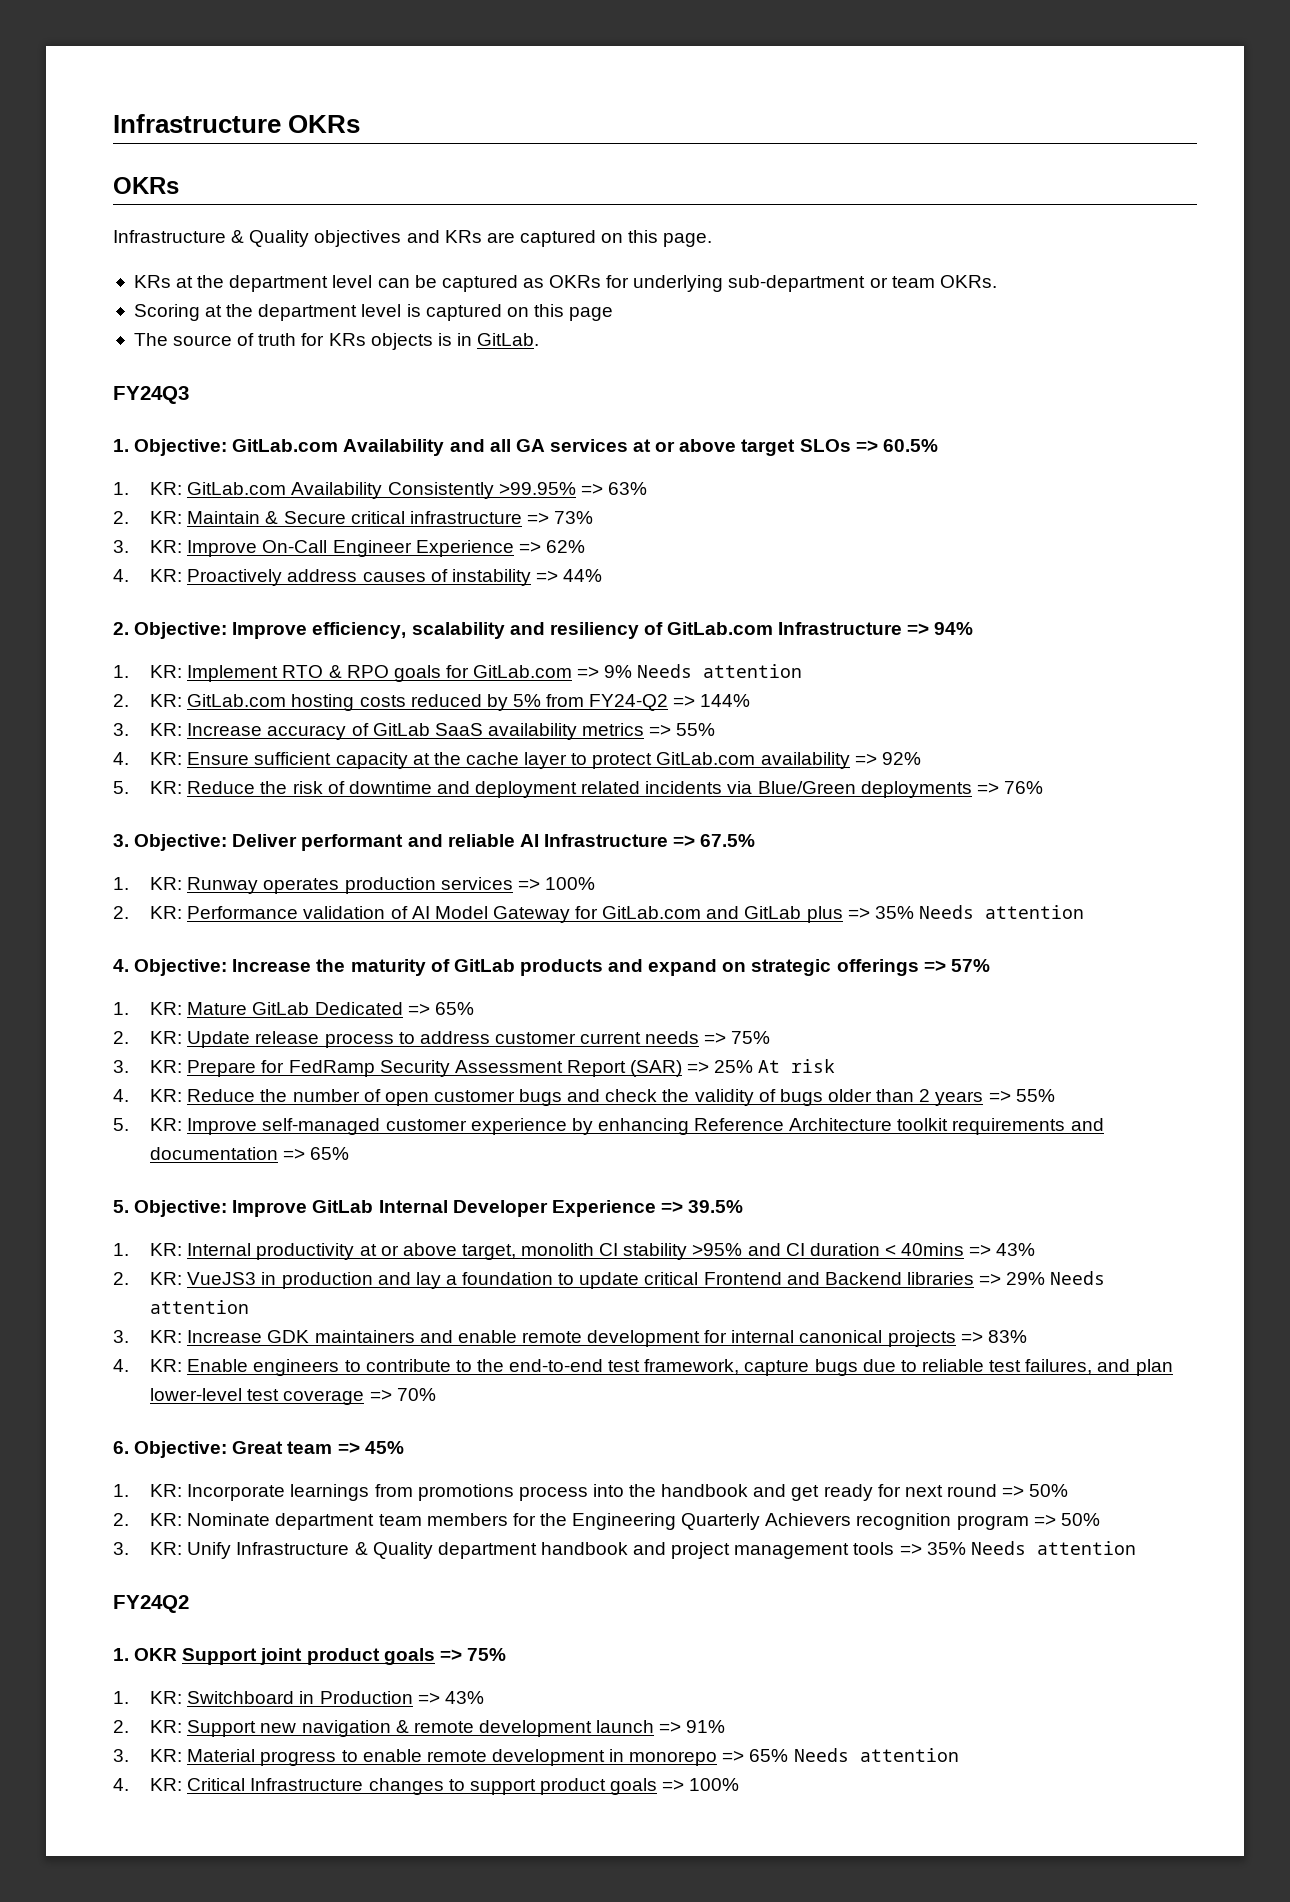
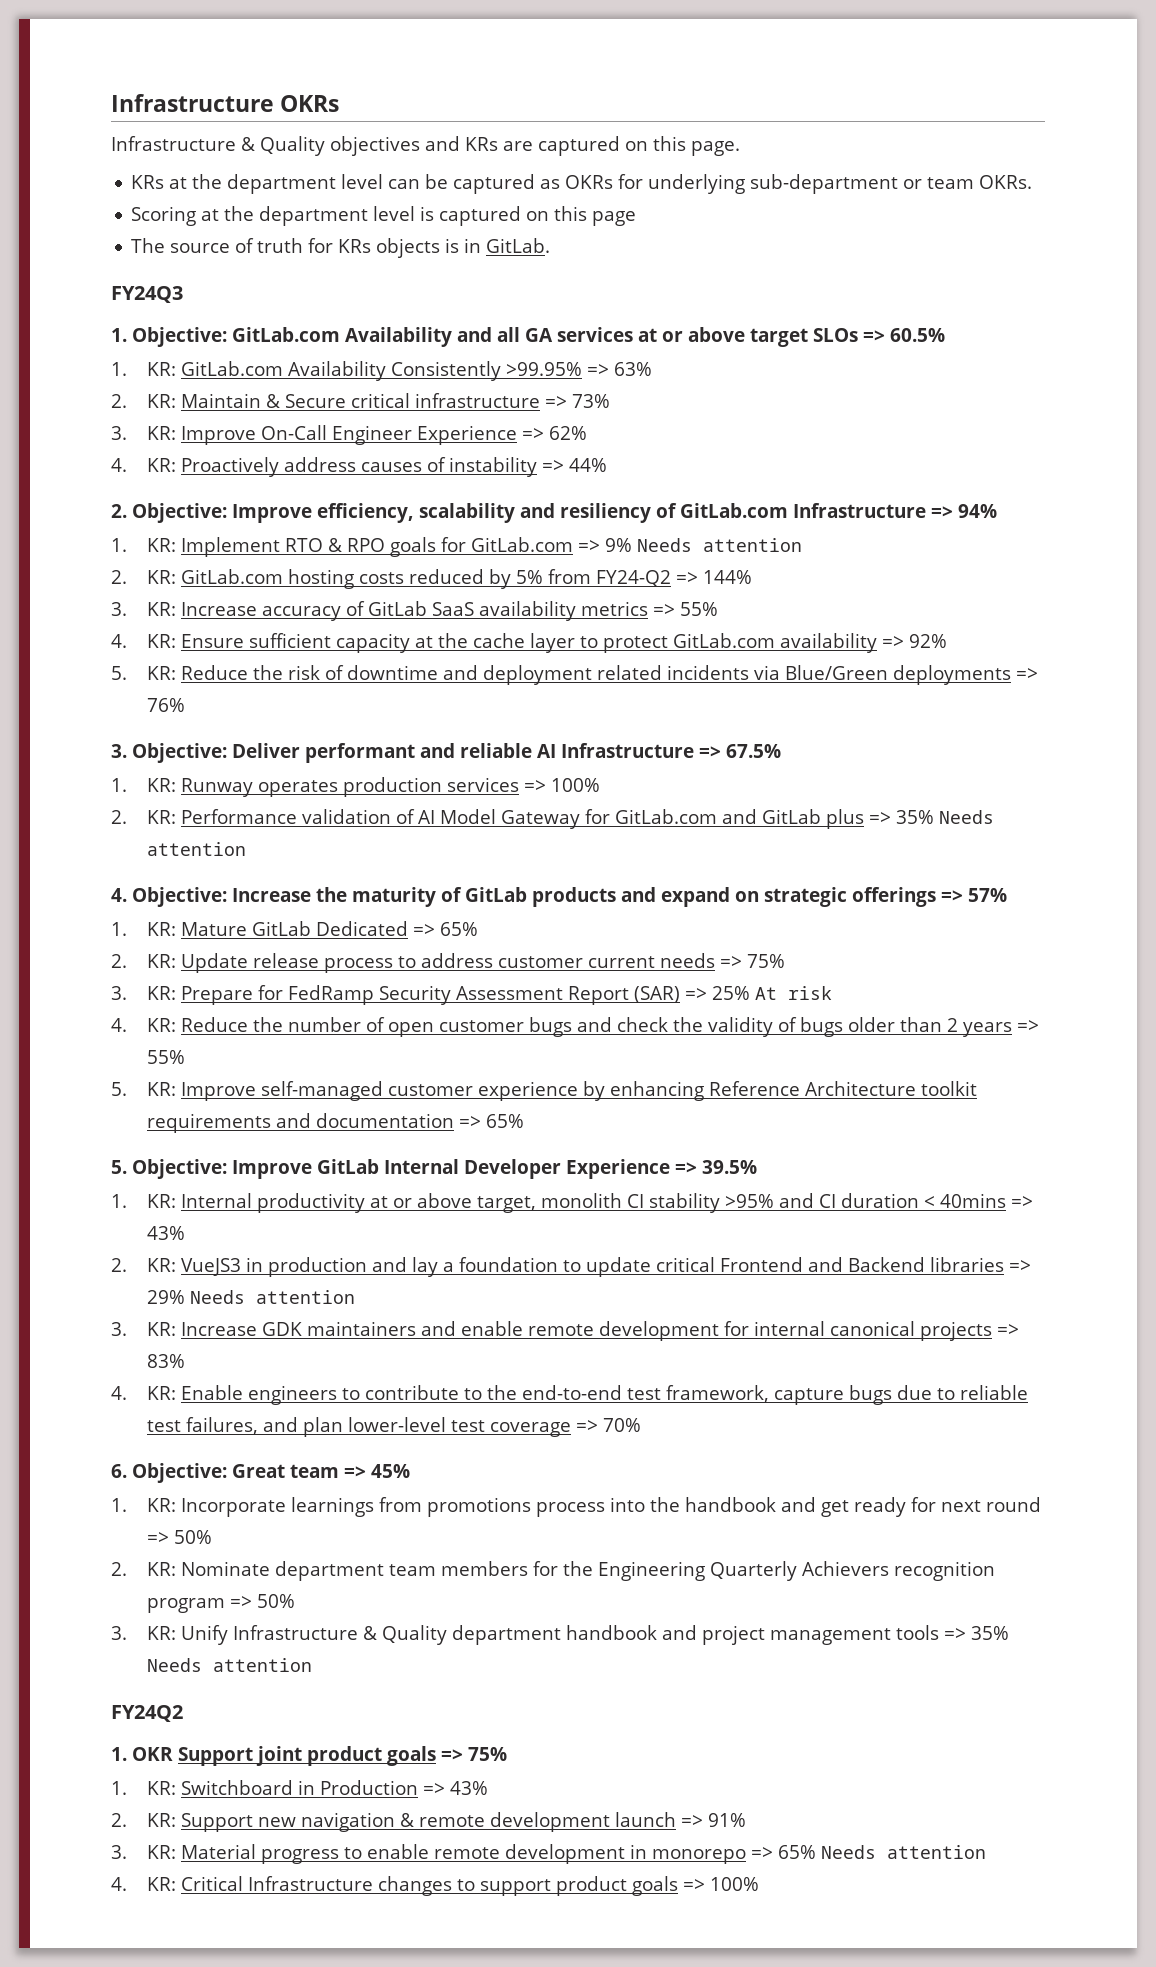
[113,177,179,194] // OKRs -> (340, 103) none

